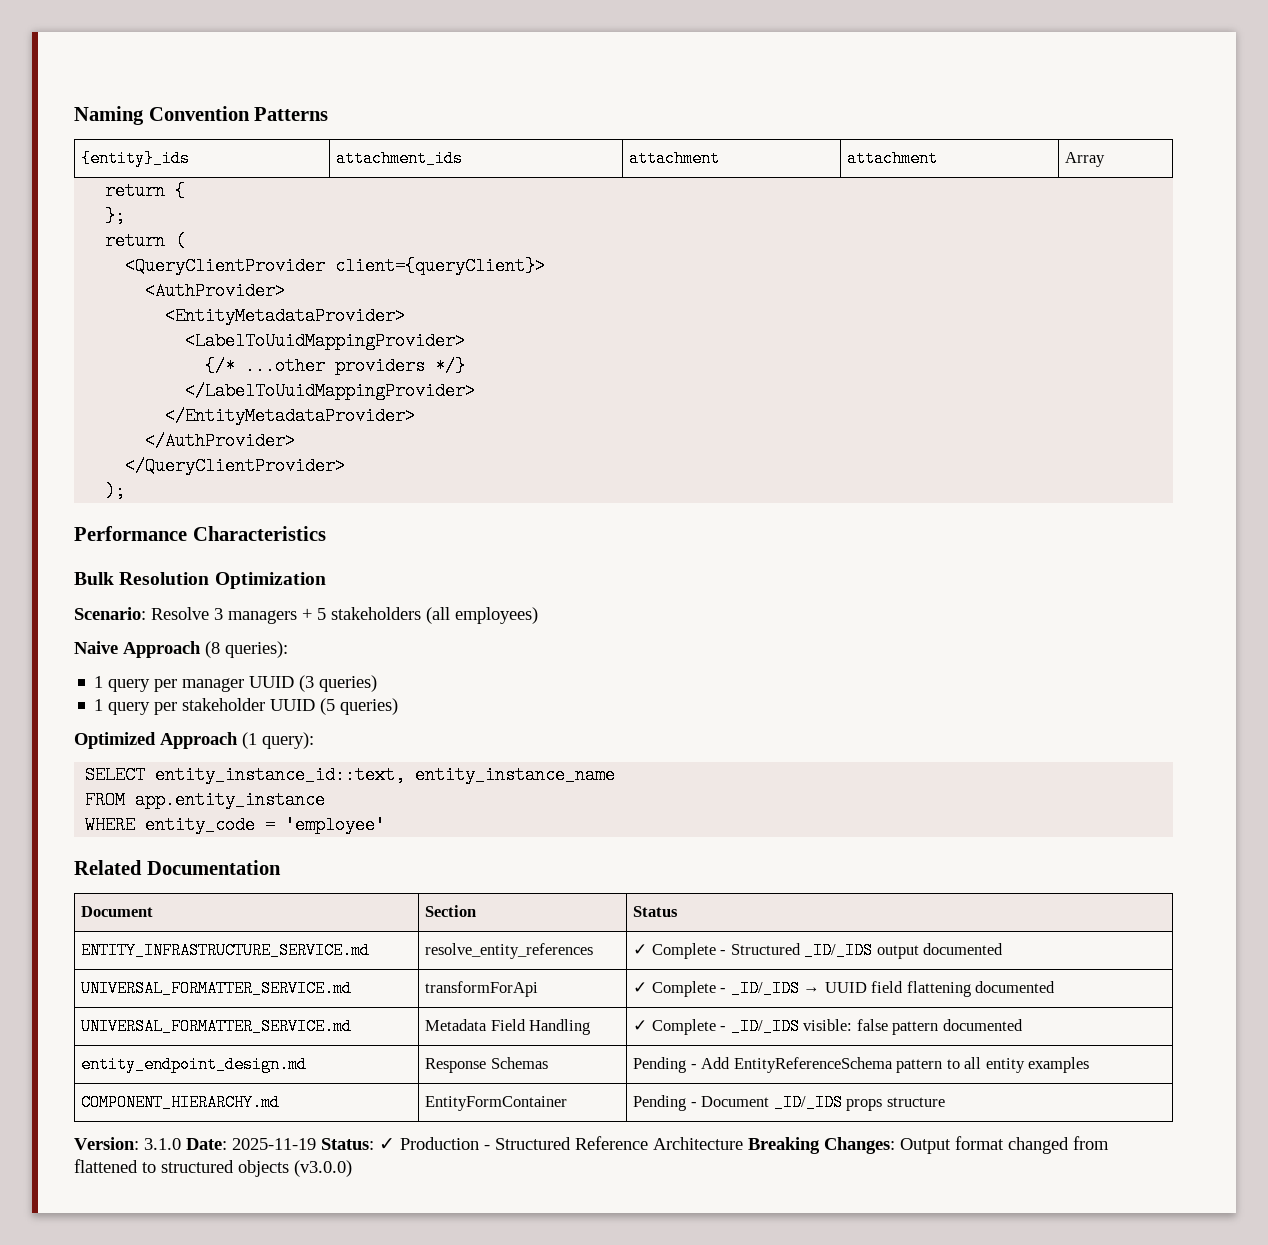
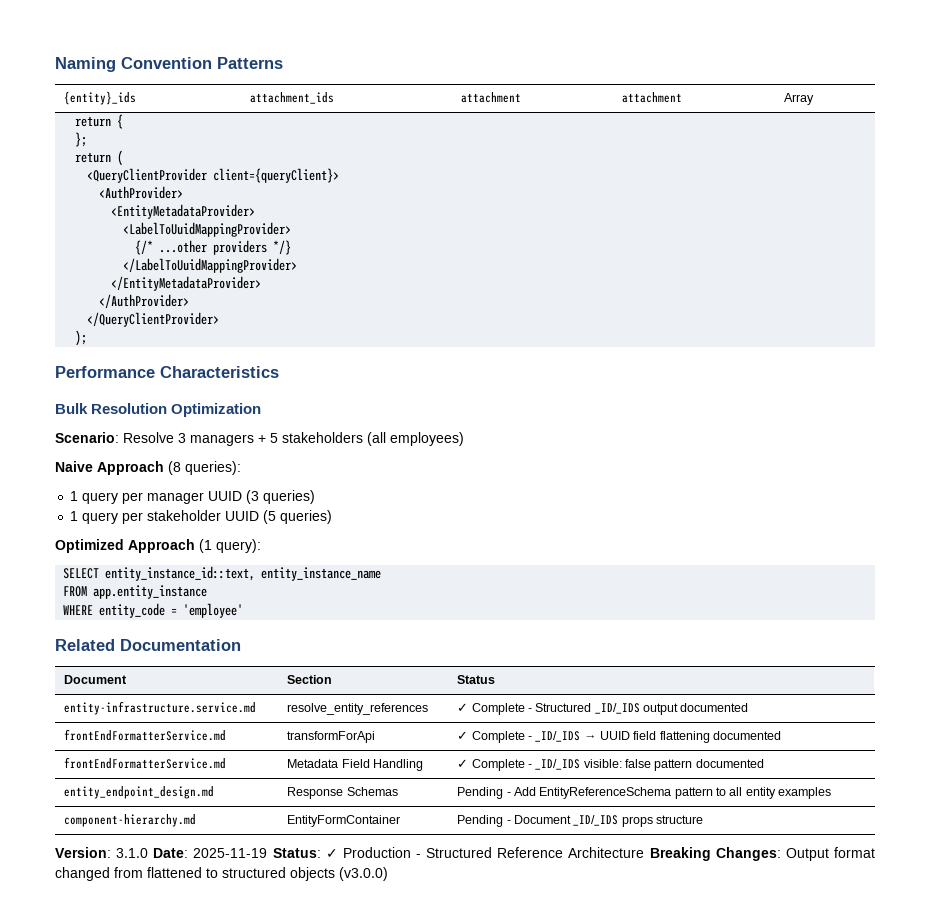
[81,942,371,959] ENTITY_INFRASTRUCTURE_SERVICE.md -> [64,701,257,715] entity-infrastructure.service.md
[81,980,353,997] UNIVERSAL_FORMATTER_SERVICE.md -> [64,729,227,741] frontEndFormatterService.md
[81,1018,353,1035] UNIVERSAL_FORMATTER_SERVICE.md -> [64,757,227,769] frontEndFormatterService.md
[81,1094,281,1111] COMPONENT_HIERARCHY.md -> [64,814,197,827] component-hierarchy.md

